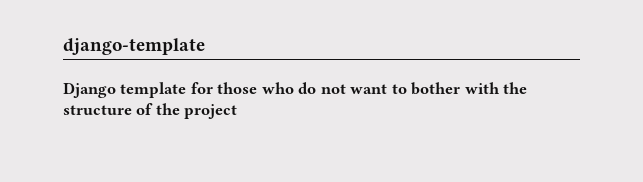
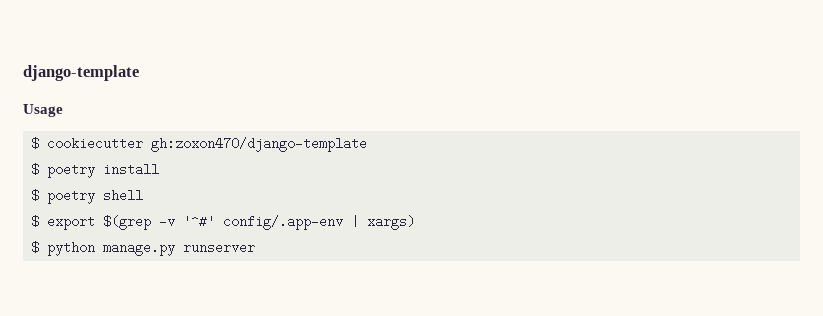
[63,82,528,98] [63,103,238,119] Django template for those who do not want to bother with the structure of the project -> [23,104,63,117] [30,137,367,152] [30,163,159,178] [30,189,143,204] [30,215,415,230] [30,241,255,256] Usage // $ cookiecutter gh:zoxon470/django-template // $ poetry install // $ poetry shell // $ export $(grep -v '^#' config/.app-env | xargs) // $ python manage.py runserver

